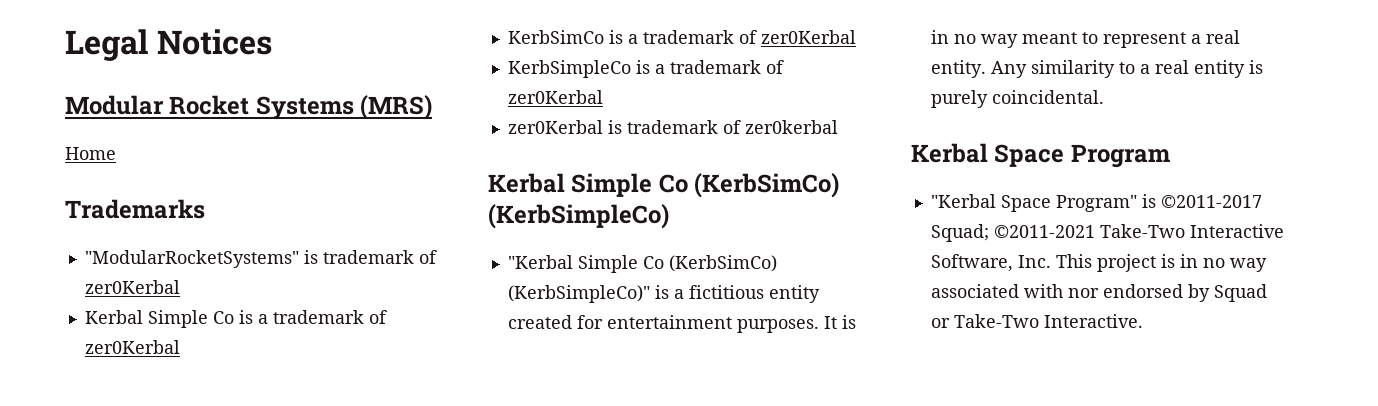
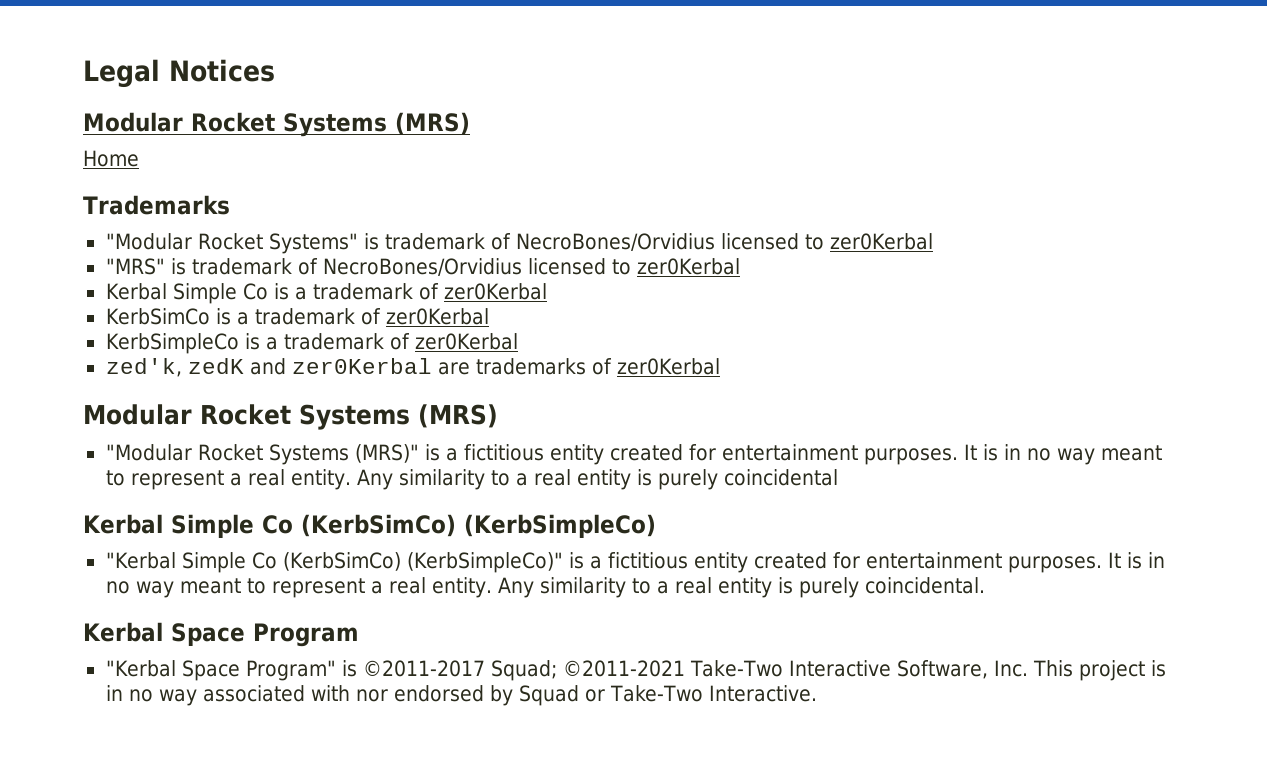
[84,250,437,268] "ModularRocketSystems" is trademark of -> [105,233,933,254] [105,258,631,276] "Modular Rocket Systems" is trademark of NecroBones/Orvidius licensed to zer0Kerbal // "MRS" is trademark of NecroBones/Orvidius licensed to
[507,120,838,134] zer0Kerbal is trademark of zer0kerbal -> [105,358,720,377] [83,404,498,430] [105,444,1162,465] [105,469,838,490] zed'k, zedK and zer0Kerbal are trademarks of zer0Kerbal // Modular Rocket Systems (MRS) // "Modular Rocket Systems (MRS)" is a fictitious entity created for entertainment purposes. It is in no way meant to represent a real entity. Any similarity to a real entity is purely coincidental

